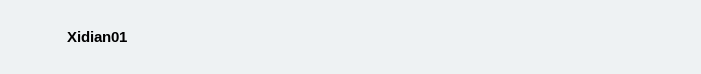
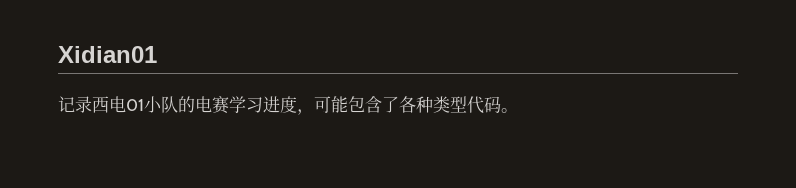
(127, 36) none -> [58,96,518,115] // 记录西电01小队的电赛学习进度，可能包含了各种类型代码。

